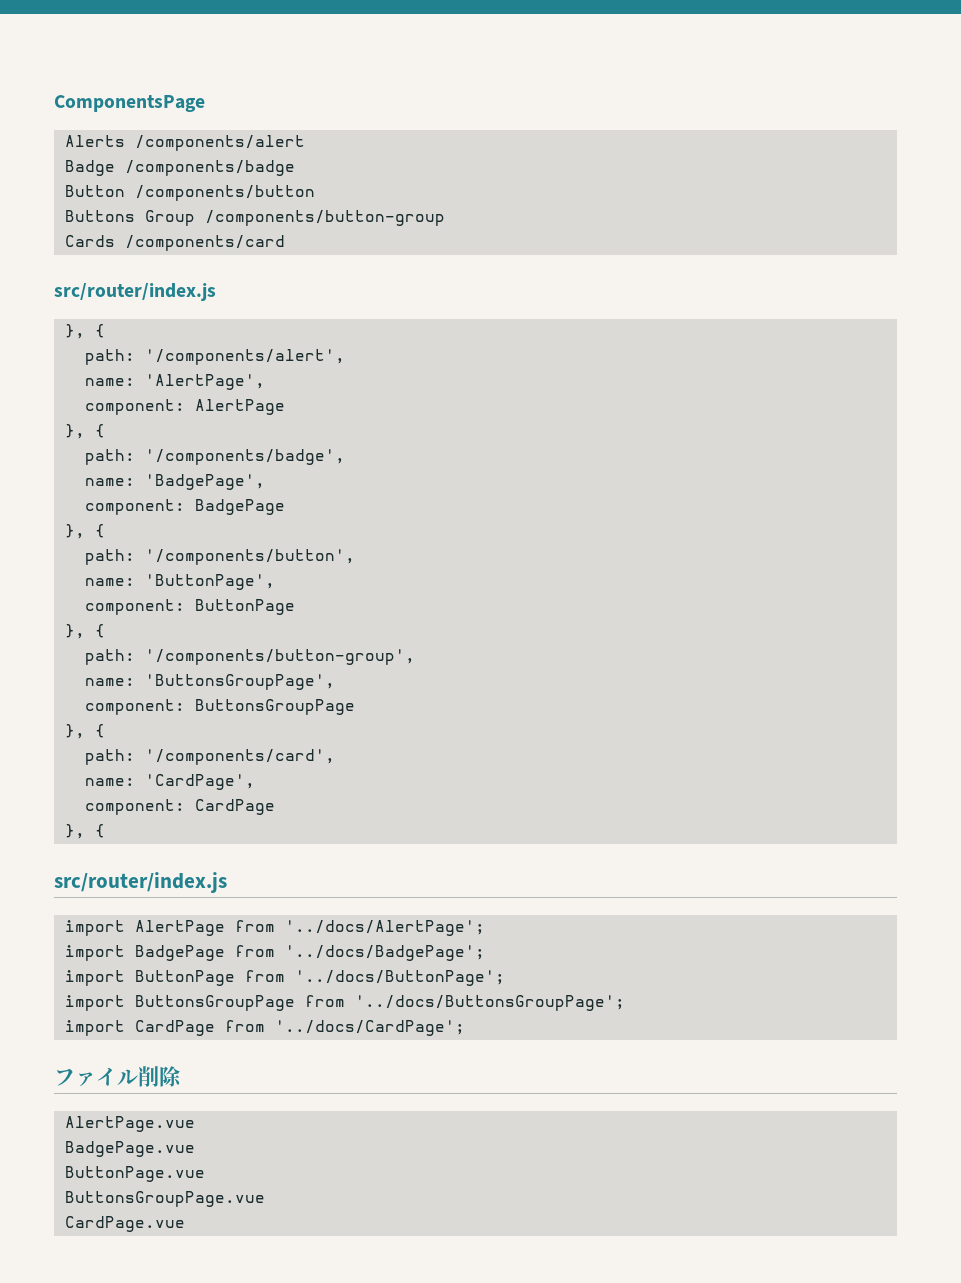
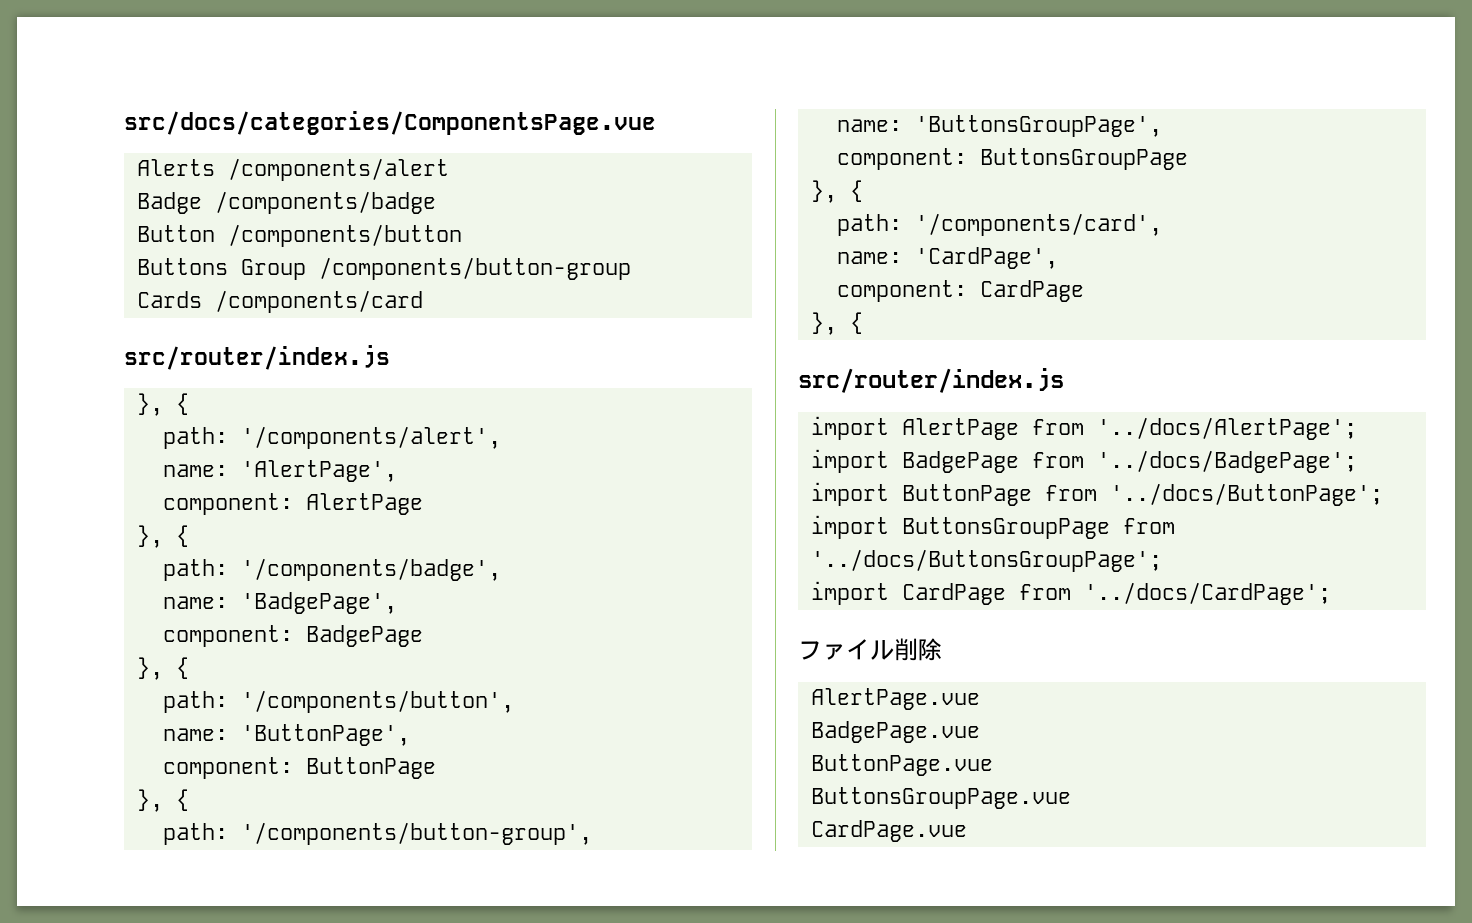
[54,95,205,112] ComponentsPage -> [124,111,656,135] src/docs/categories/ComponentsPage.vue

